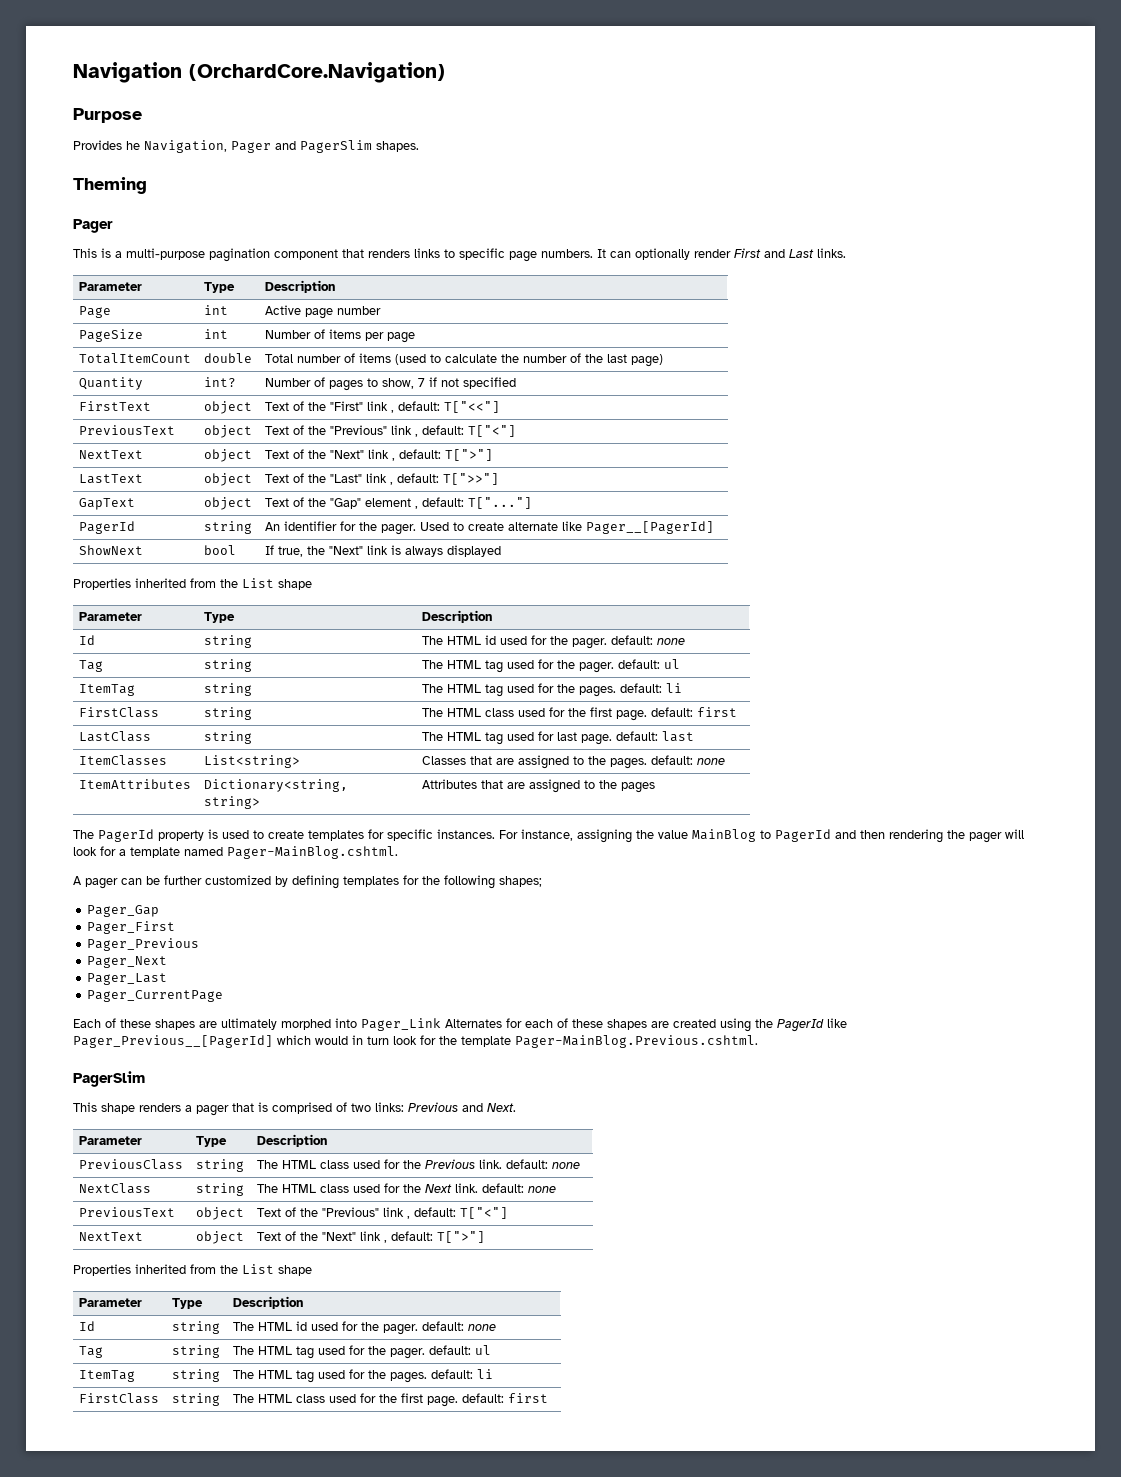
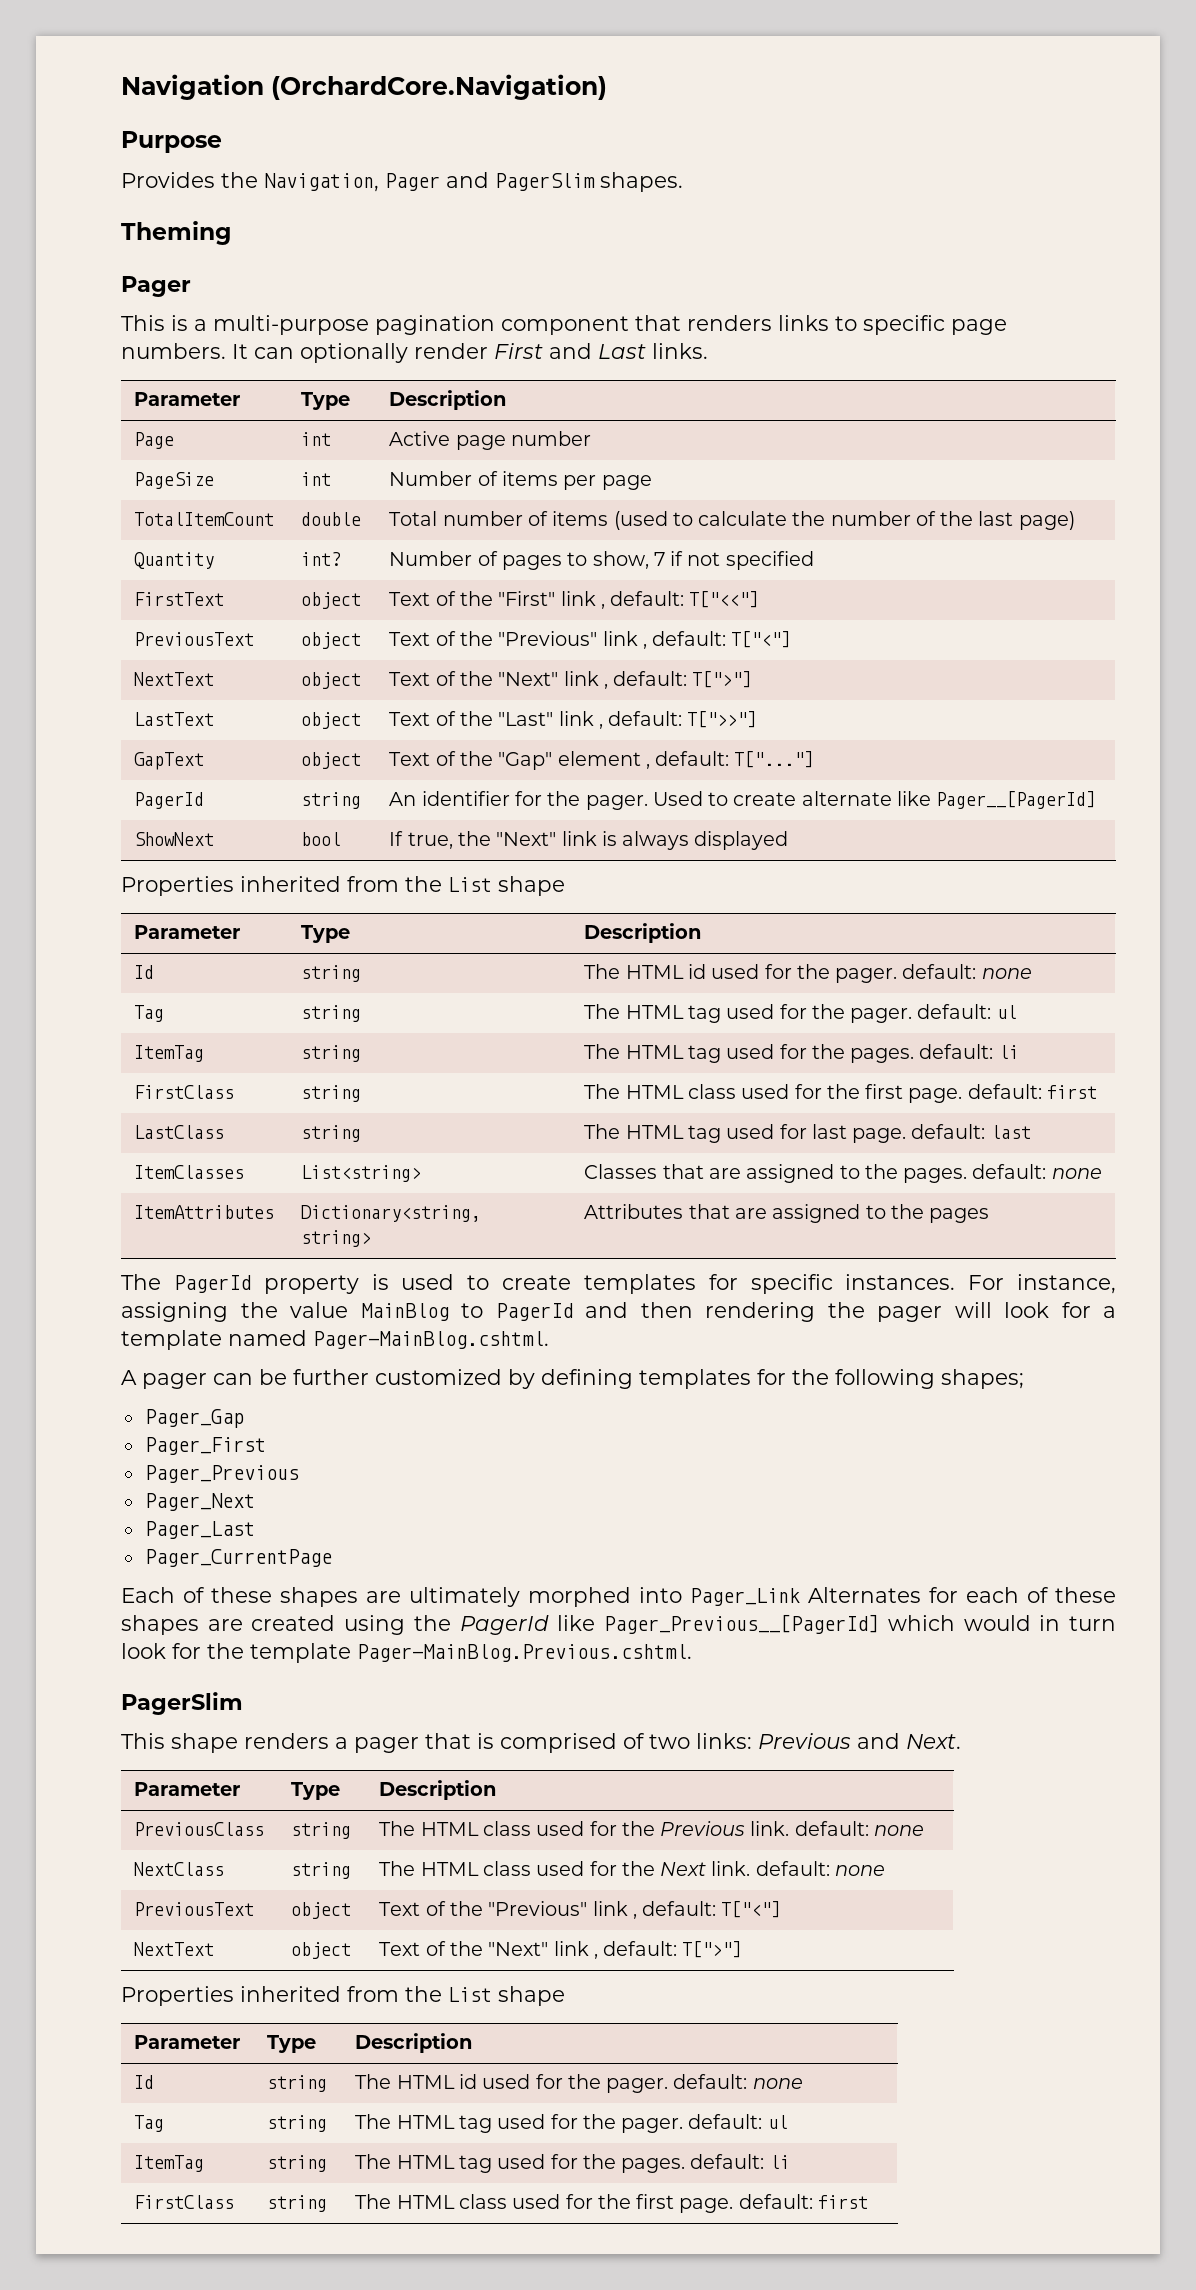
[126,141,140,150] he -> [221,172,258,188] the

